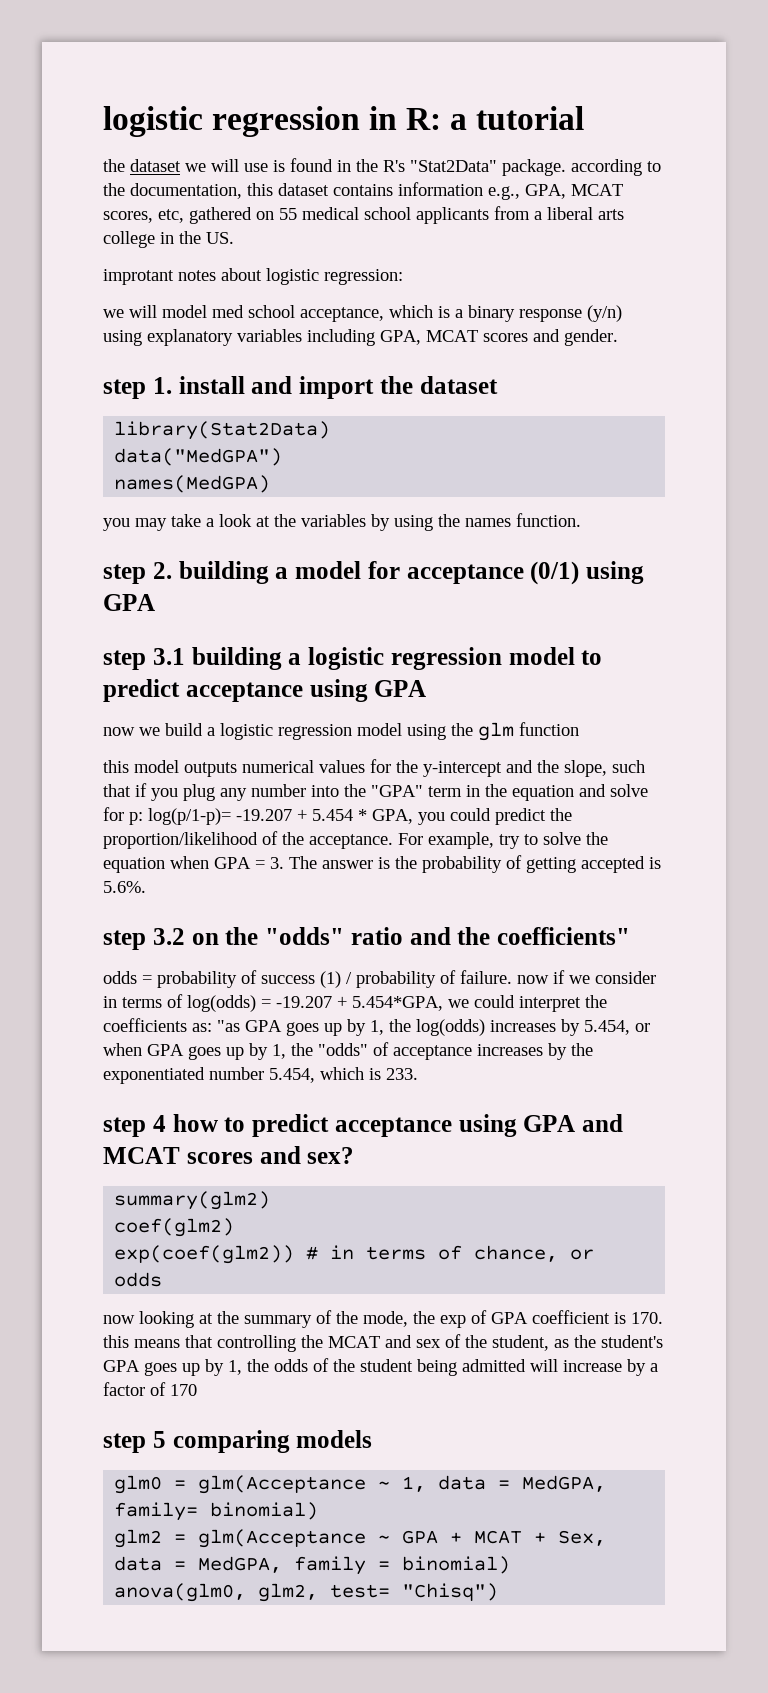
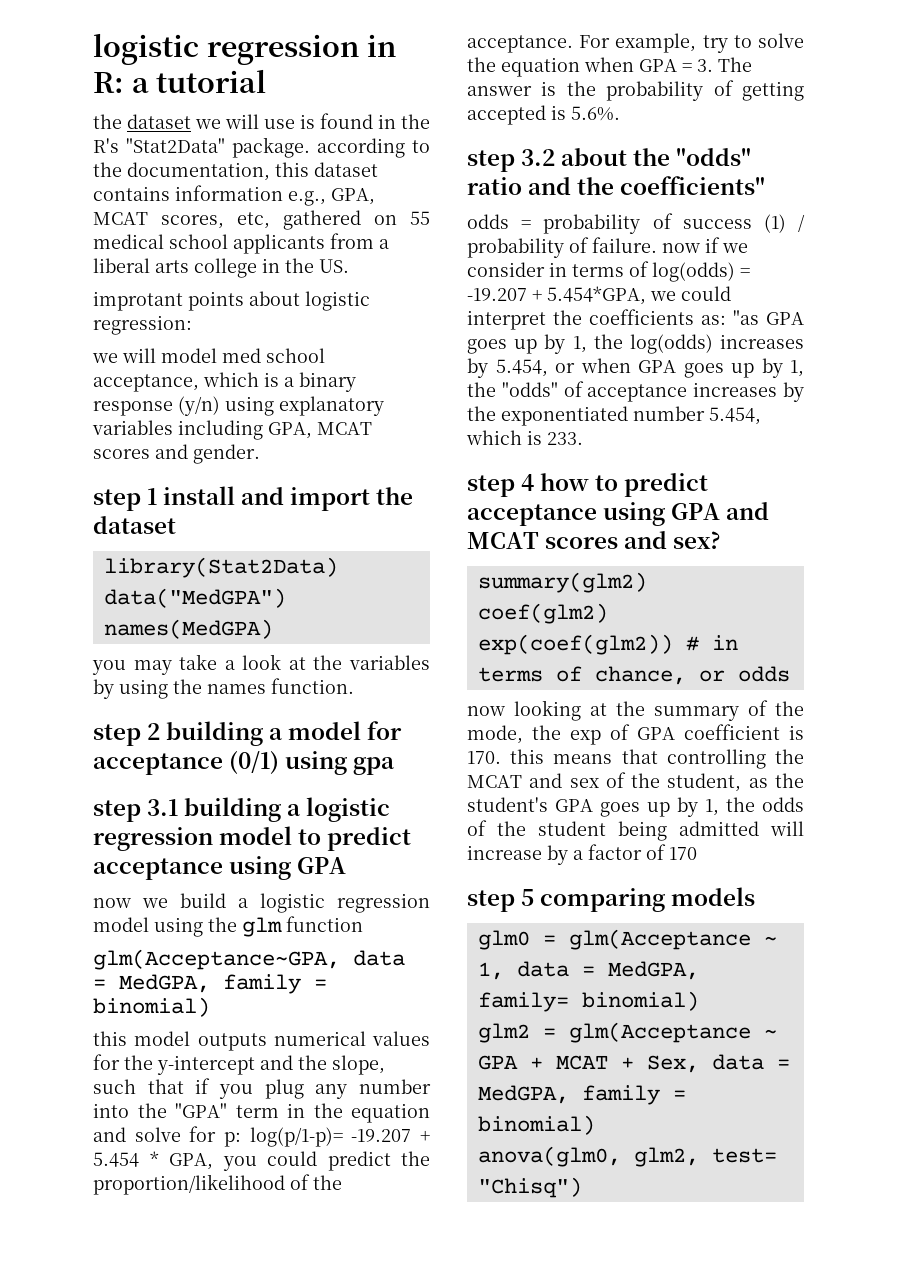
[178,270,216,281] notes -> [188,291,244,311] points
[152,377,172,394] 1. -> [147,488,158,505] 1
[152,562,172,579] 2. -> [147,723,161,740] 2
[103,594,155,611] GPA -> [353,757,396,775] gpa
(579, 729) none -> [93,949,405,970] [93,974,327,994] [93,997,210,1017] // glm(Acceptance~GPA, data = MedGPA, family = binomial)
[191,933,219,945] on -> [561,148,628,166] about

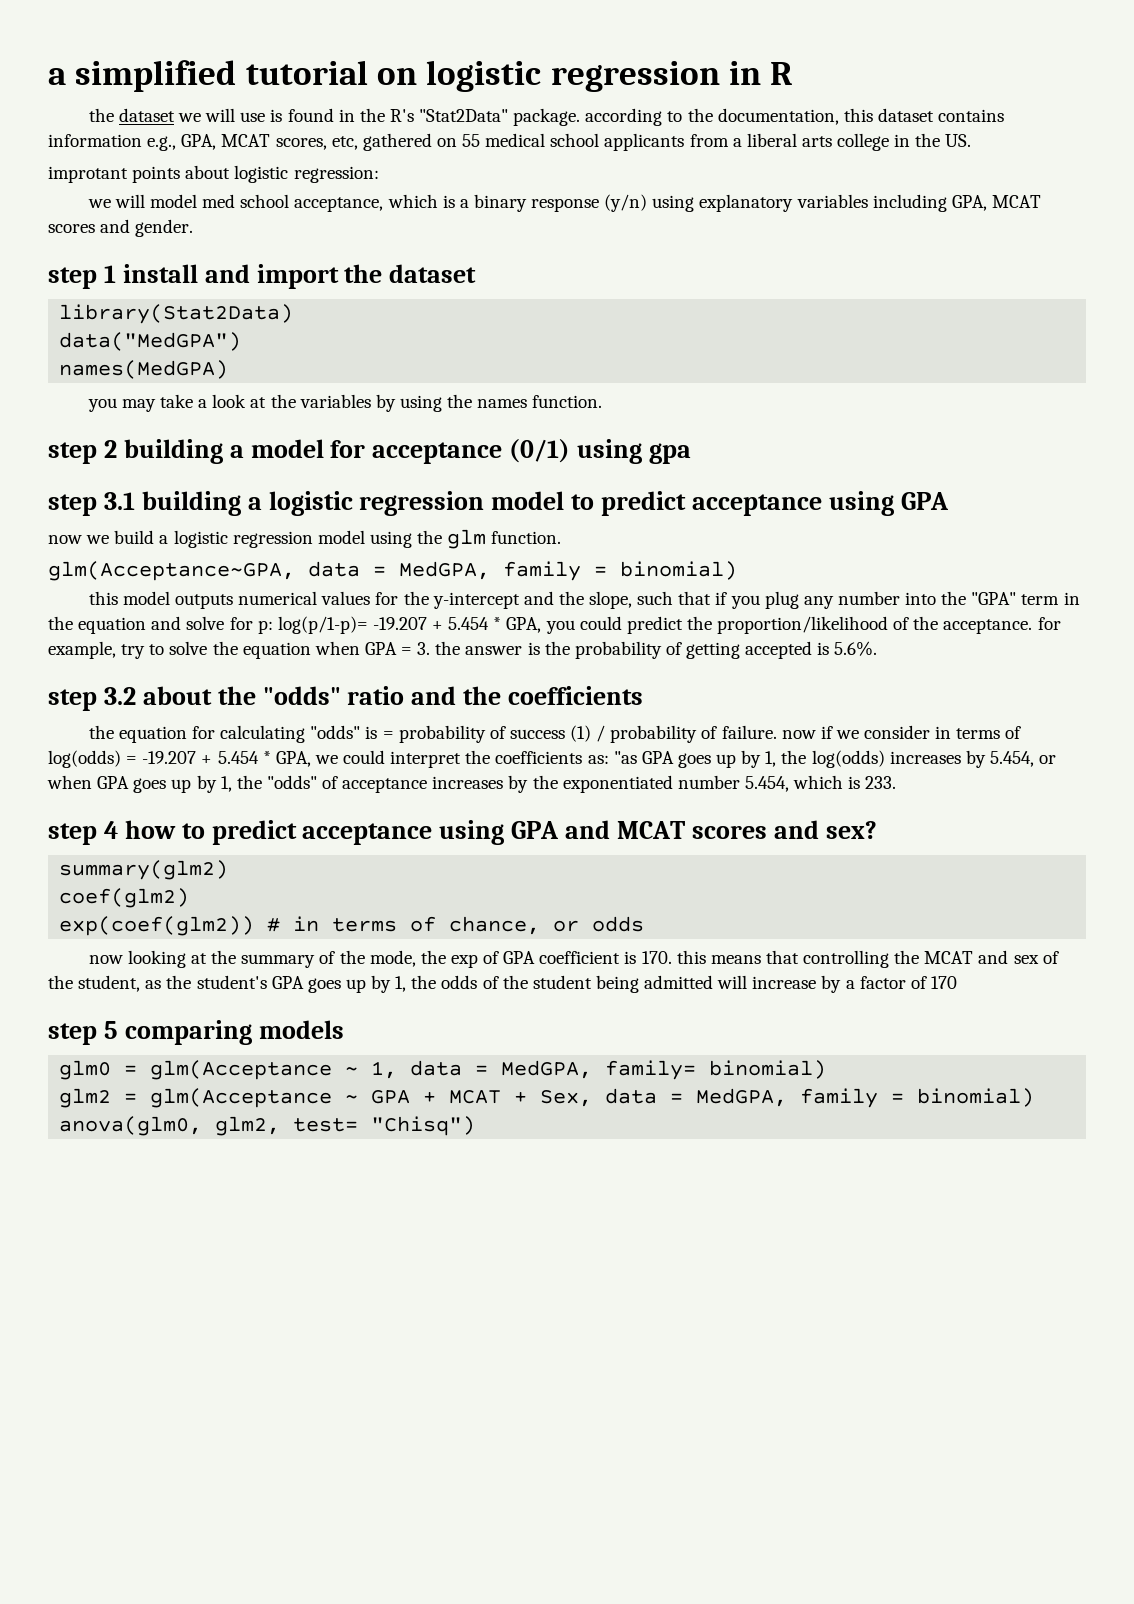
[93,33,398,65] [93,69,267,93] logistic regression in R: a tutorial -> [48,60,794,92] a simplified tutorial on logistic regression in R
[286,916,363,932] function -> [491,531,562,544] function.
[579,35,611,48] For -> [1037,617,1061,630] for
[718,57,752,72] The -> [435,641,461,655] the
[620,176,766,195] [467,214,509,229] coefficients" // odds -> [508,686,644,705] [88,725,378,743] coefficients // the equation for calculating "odds" is
[547,286,646,305] 5.454*GPA, -> [217,751,311,767] 5.454 * GPA,

